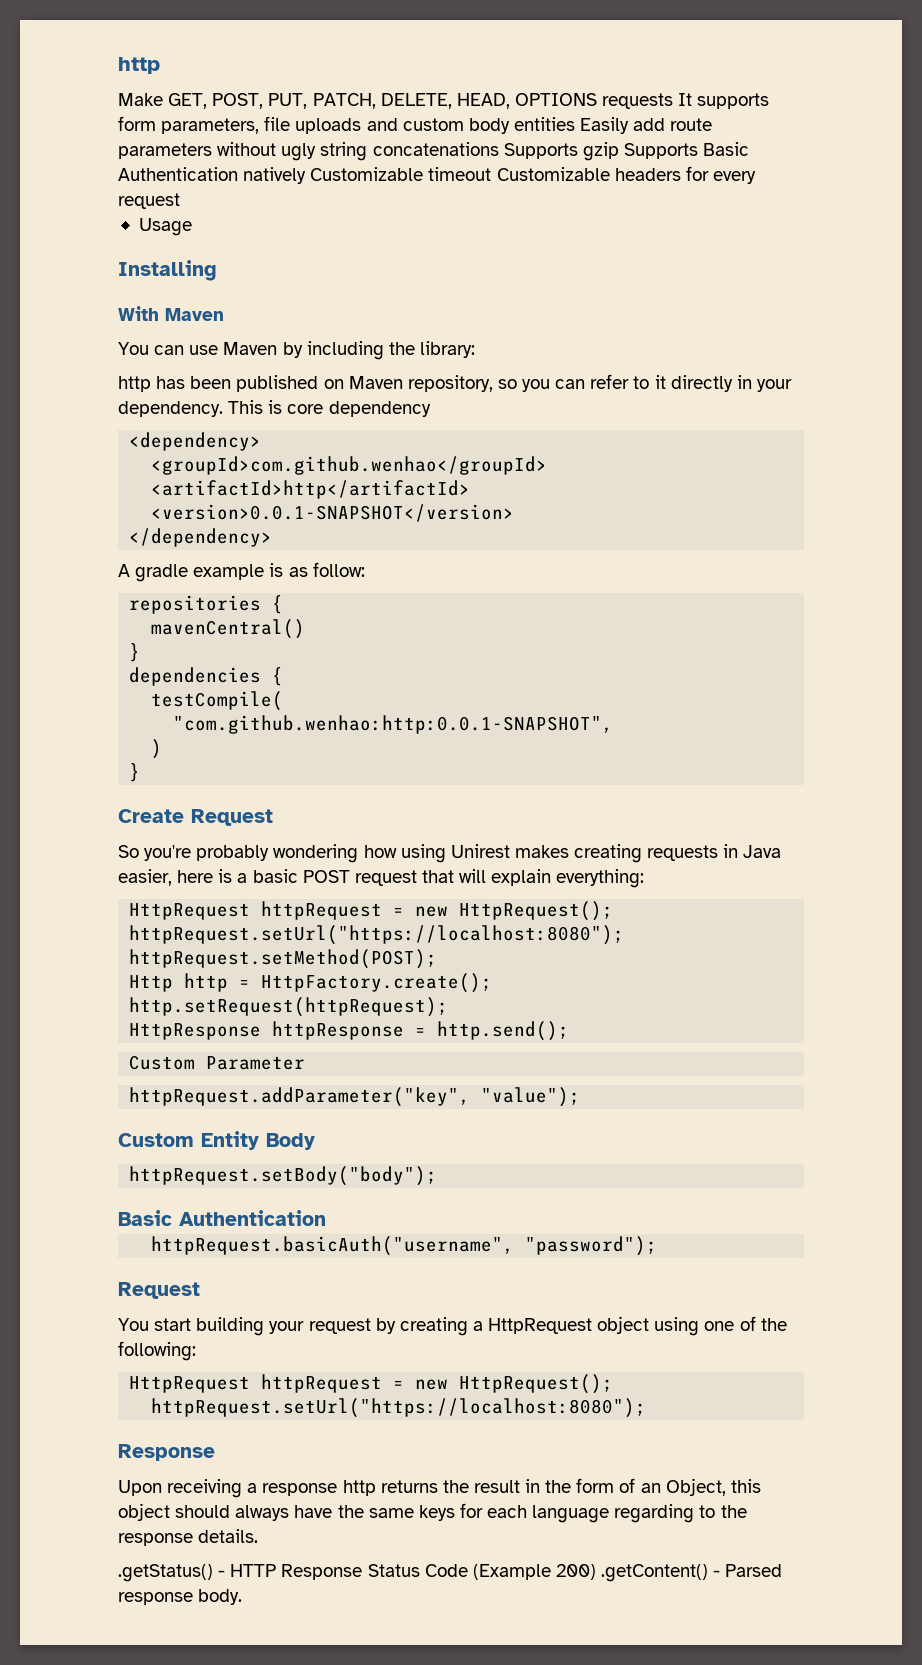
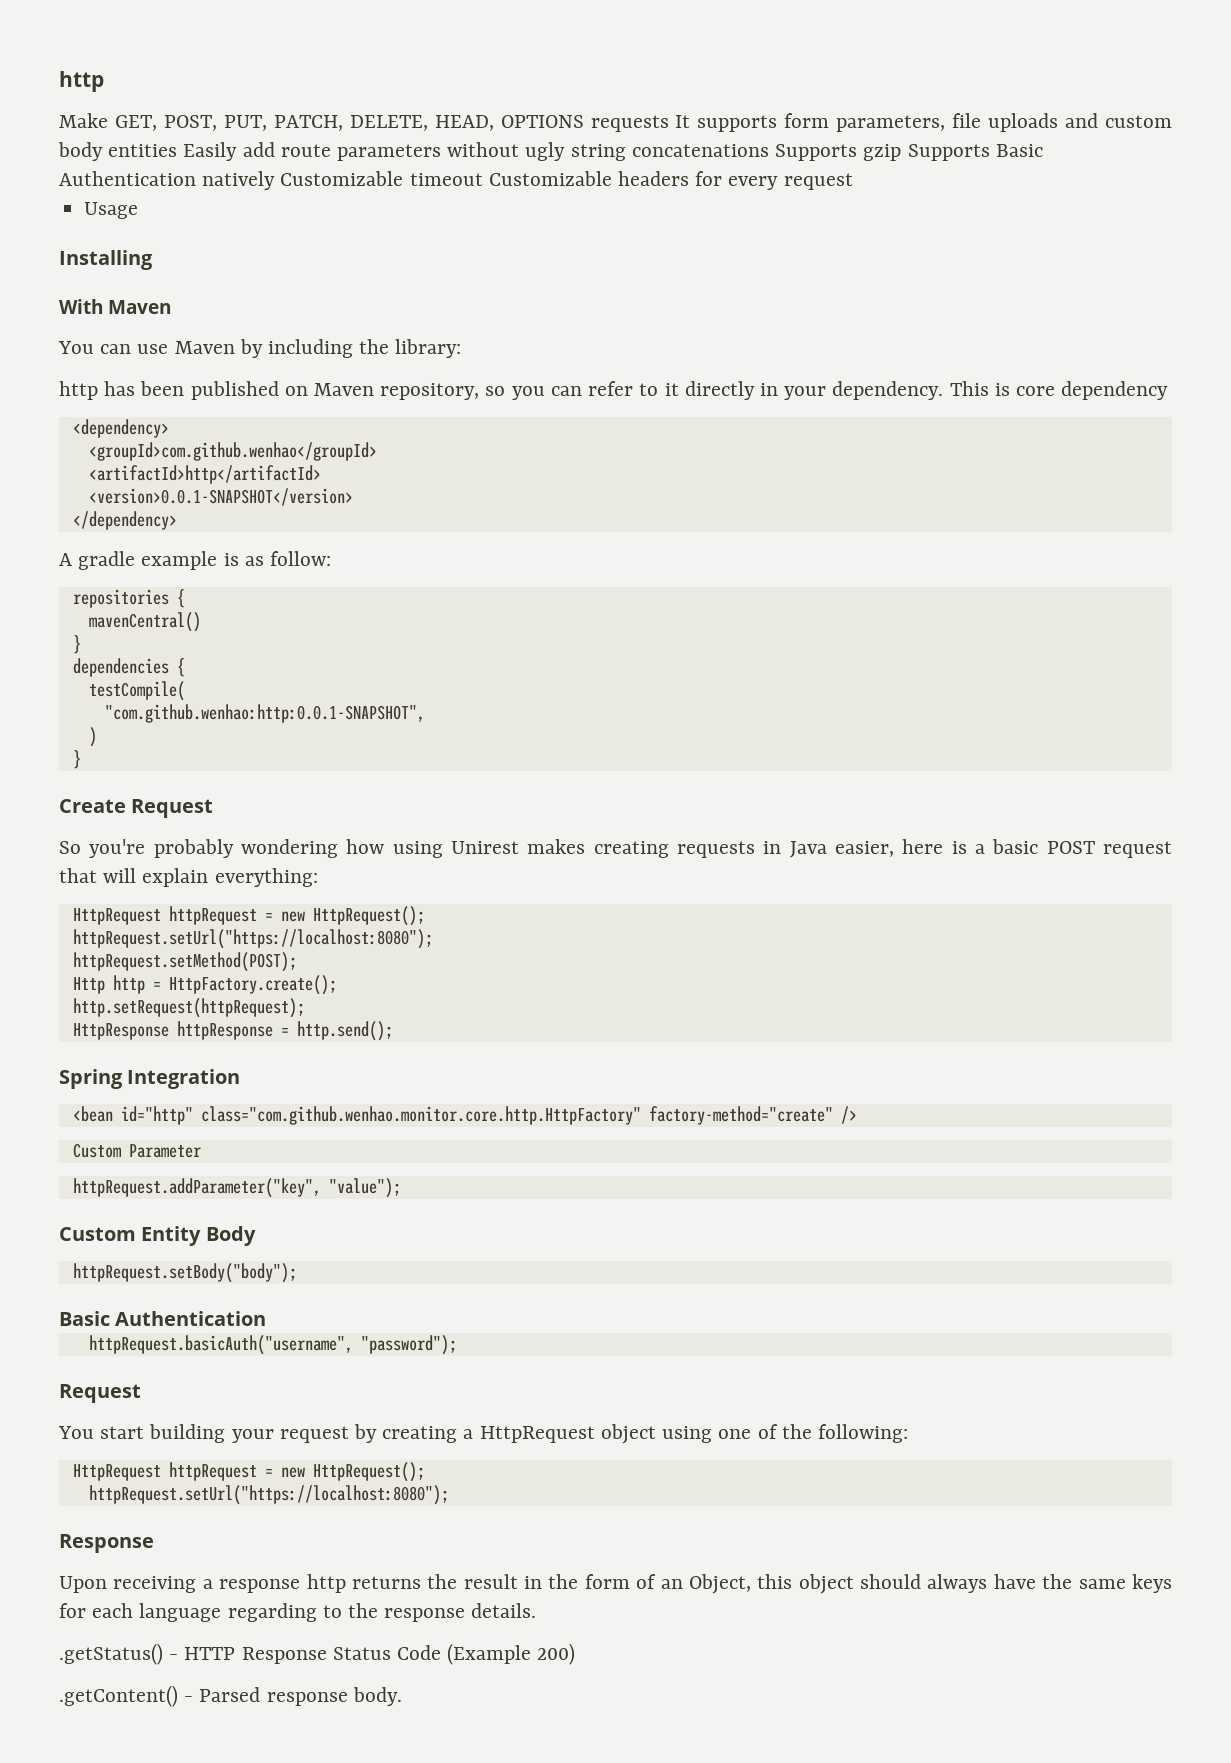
(570, 1031) none -> [59,1069,241,1089] [72,1106,857,1125] // Spring Integration // <bean id="http" class="com.github.wenhao.monitor.core.http.HttpFactory" factory-method="create" />
(596, 1572) none -> (576, 1654) //

